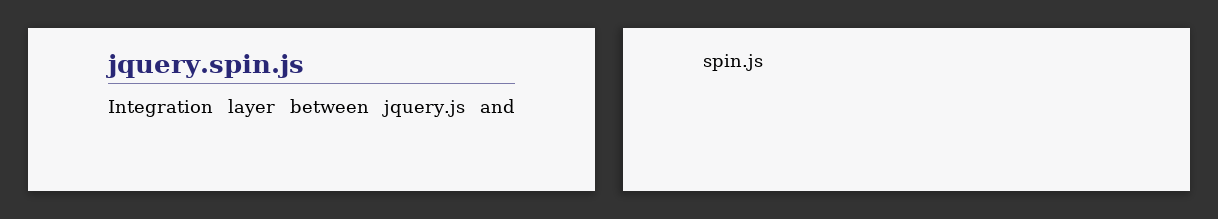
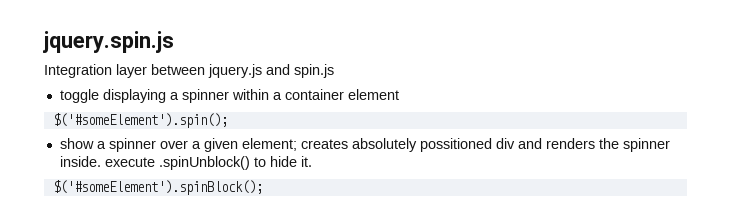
(763, 62) none -> [59,89,399,103] [52,113,228,128] [59,138,670,152] [59,156,312,170] [52,180,263,195] // toggle displaying a spinner within a container element // $('#someElement').spin(); // show a spinner over a given element; creates absolutely possitioned div and renders the spinner inside. execute .spinUnblock() to hide it. // $('#someElement').spinBlock();

